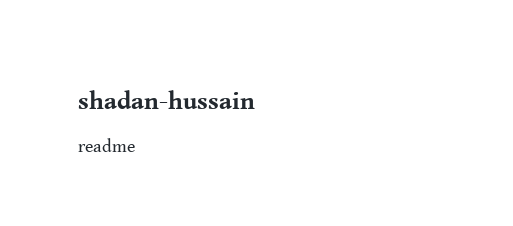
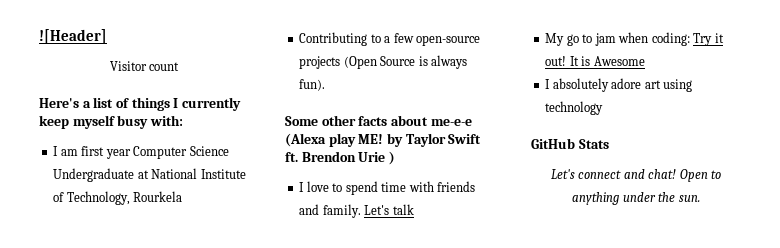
[78,90,255,109] [78,138,135,152] shadan-hussain // readme -> [39,29,107,44] [109,61,180,71] [39,97,241,111] [39,115,183,129] [53,146,229,159] [53,168,246,182] [53,191,183,205] [299,32,481,46] [299,55,468,69] [299,79,326,91] [285,115,472,126] [285,133,482,147] [285,151,395,165] [299,181,476,195] [299,204,414,218] [545,32,724,46] [545,56,645,66] [545,78,693,92] [545,101,604,115] [531,138,609,149] [550,169,722,182] [572,192,700,205] ![Header] // Visitor count // Here's a list of things I currently keep myself busy with: // I am first year Computer Science Undergraduate at National Institute of Technology, Rourkela // Contributing to a few open-source projects (Open Source is always fun). // Some other facts about me-e-e (Alexa play ME! by Taylor Swift ft. Brendon Urie ) // I love to spend time with friends and family. Let's talk // My go to jam when coding: Try it out! It is Awesome // I absolutely adore art using technology // GitHub Stats // Let's connect and chat! Open to anything under the sun.

